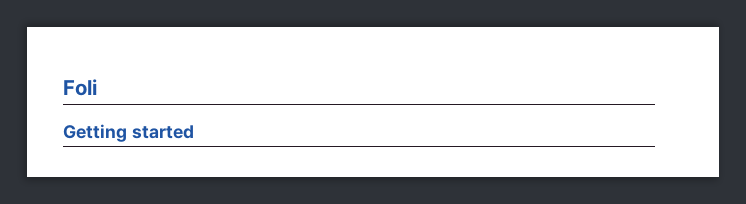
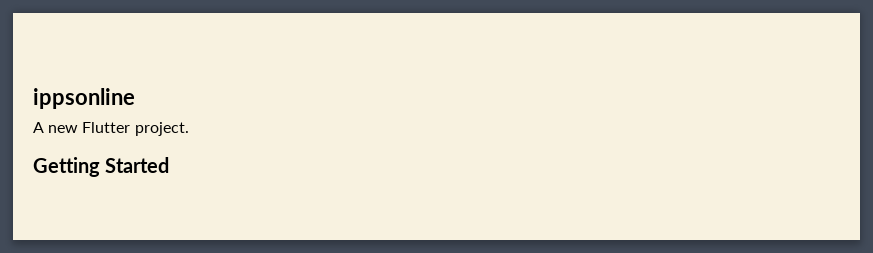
[63,79,97,96] Foli -> [33,88,135,109] [33,122,189,136] ippsonline // A new Flutter project.
[131,125,194,139] started -> [105,157,170,173] Started

